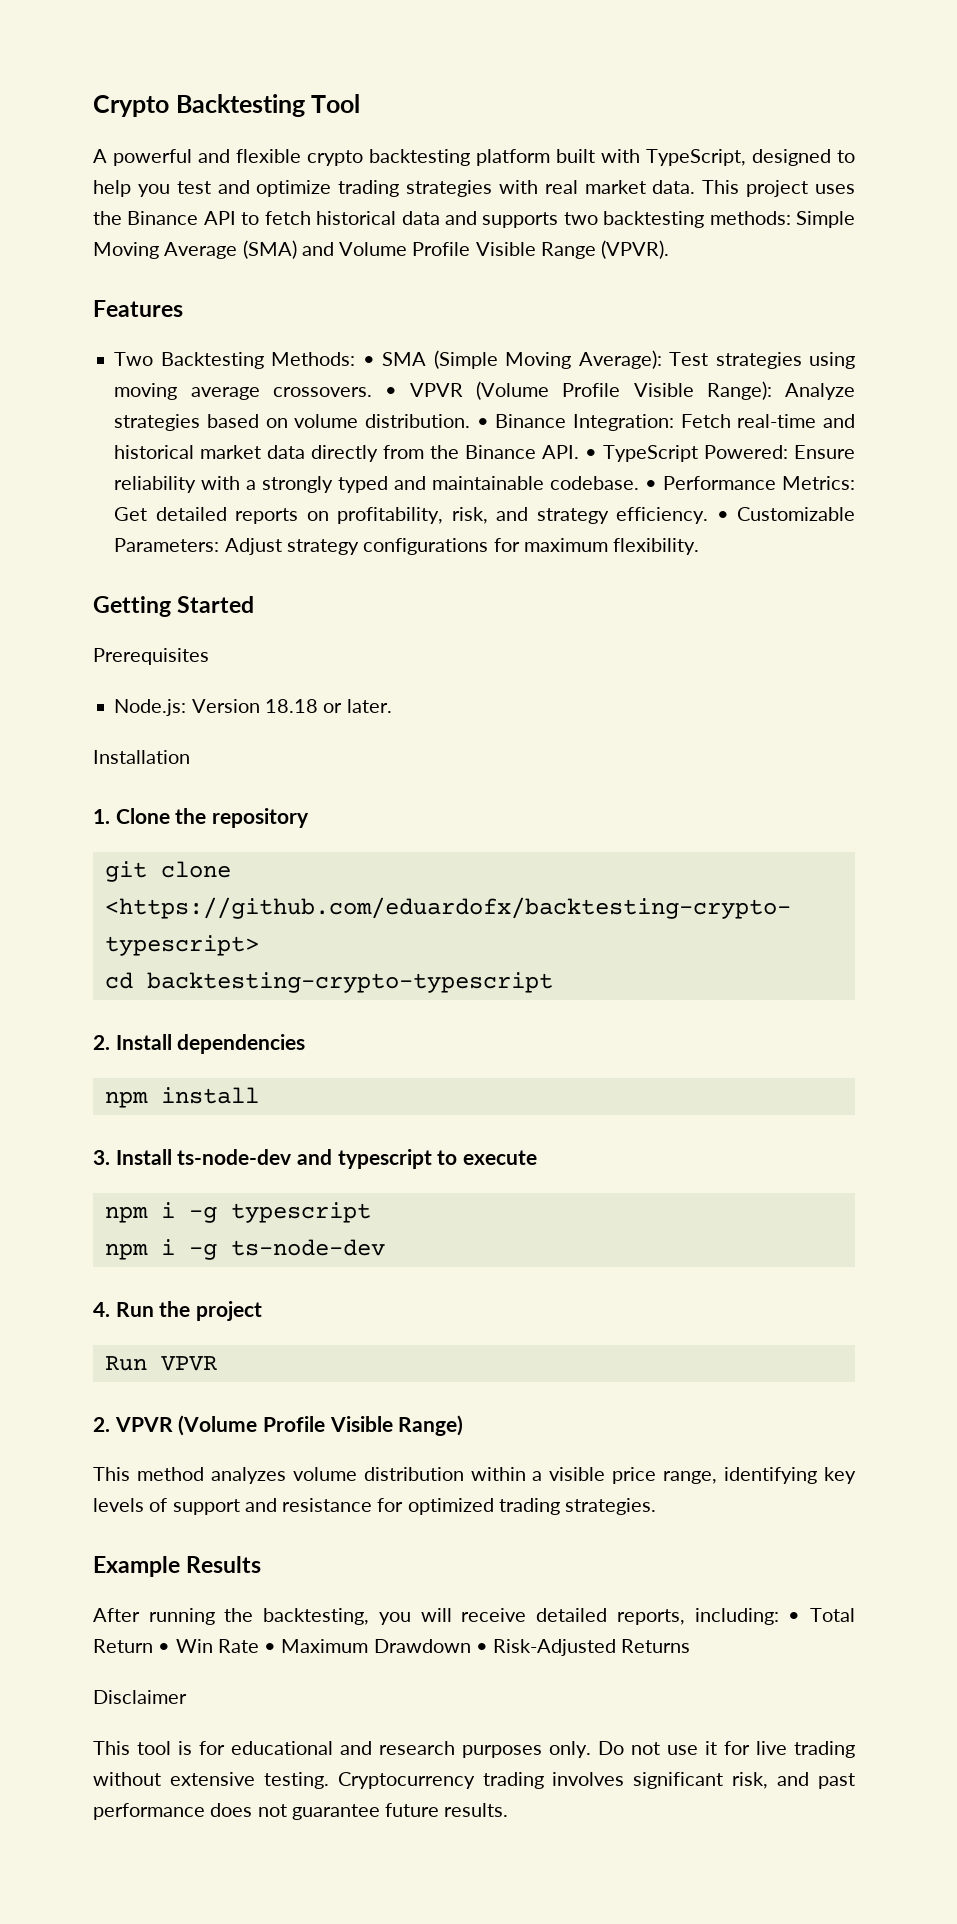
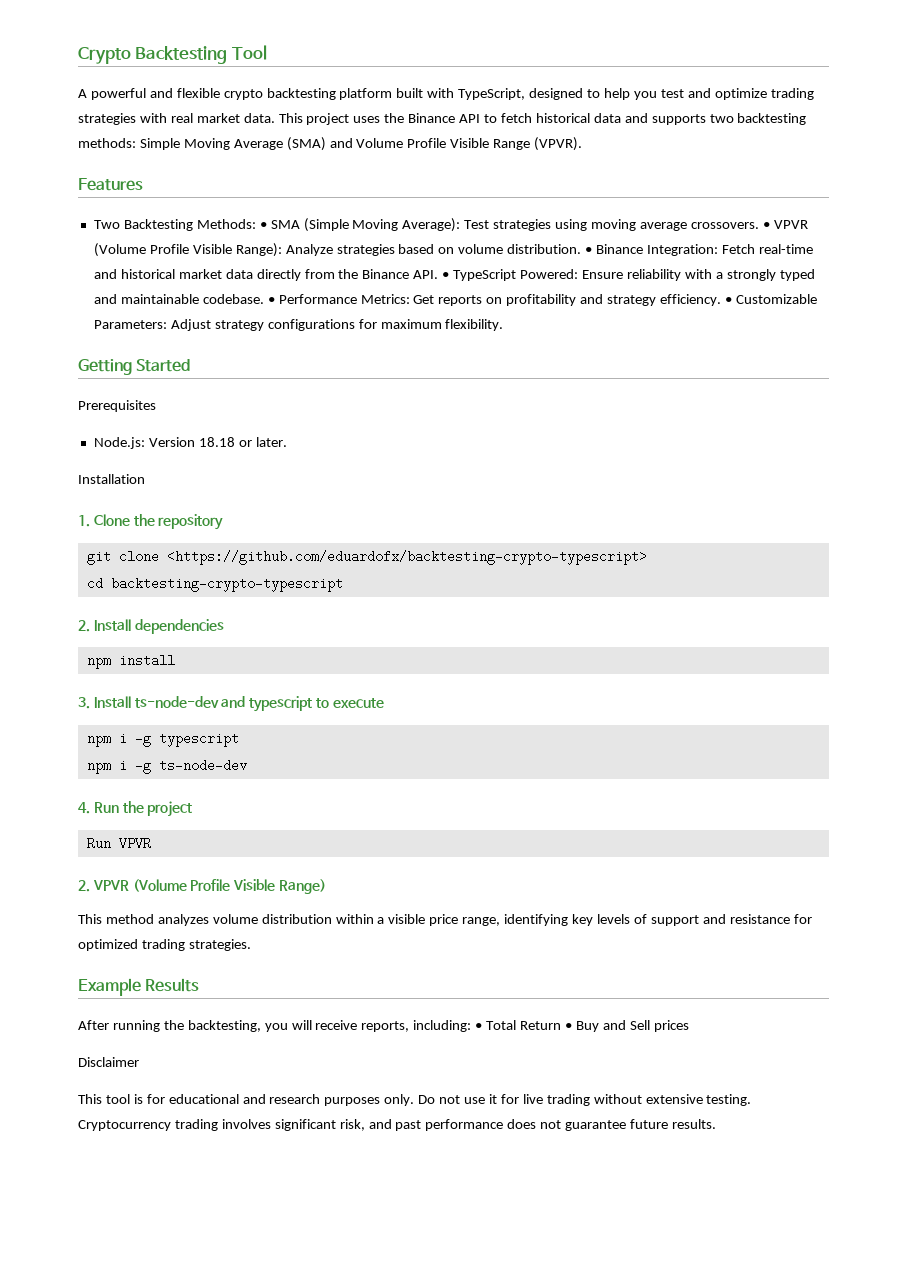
[155,507,227,521] detailed -> (435, 299) none
[337,507,488,524] profitability, risk, -> [506,294,577,306] profitability
[536,1608,608,1622] detailed -> (358, 1025) none
[175,1639,691,1656] Win Rate • Maximum Drawdown • Risk-Adjusted Returns -> [575,1020,689,1032] Buy and Sell prices

